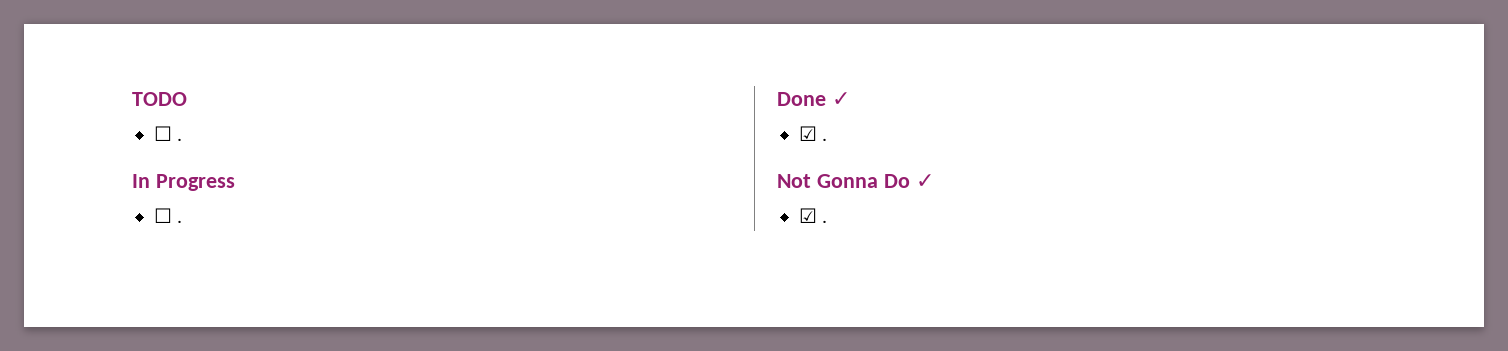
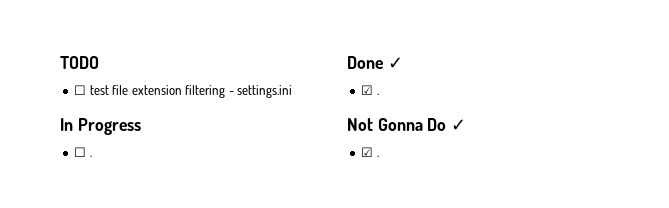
[177,138,183,141] . -> [89,85,293,98] test file extension filtering - settings.ini

